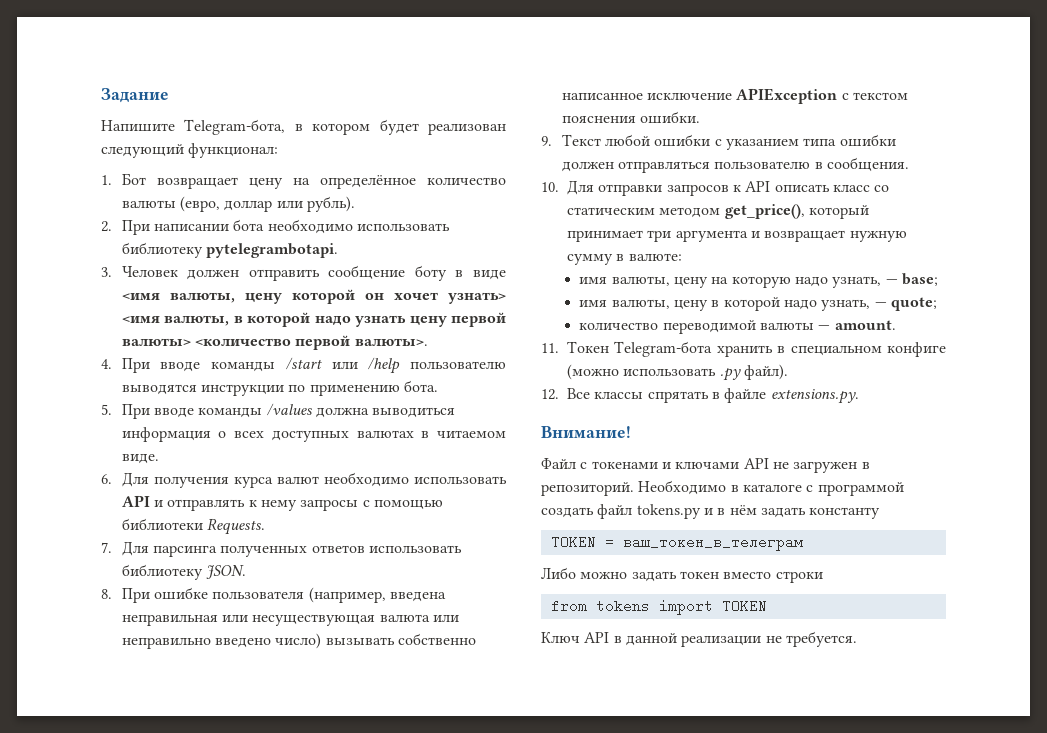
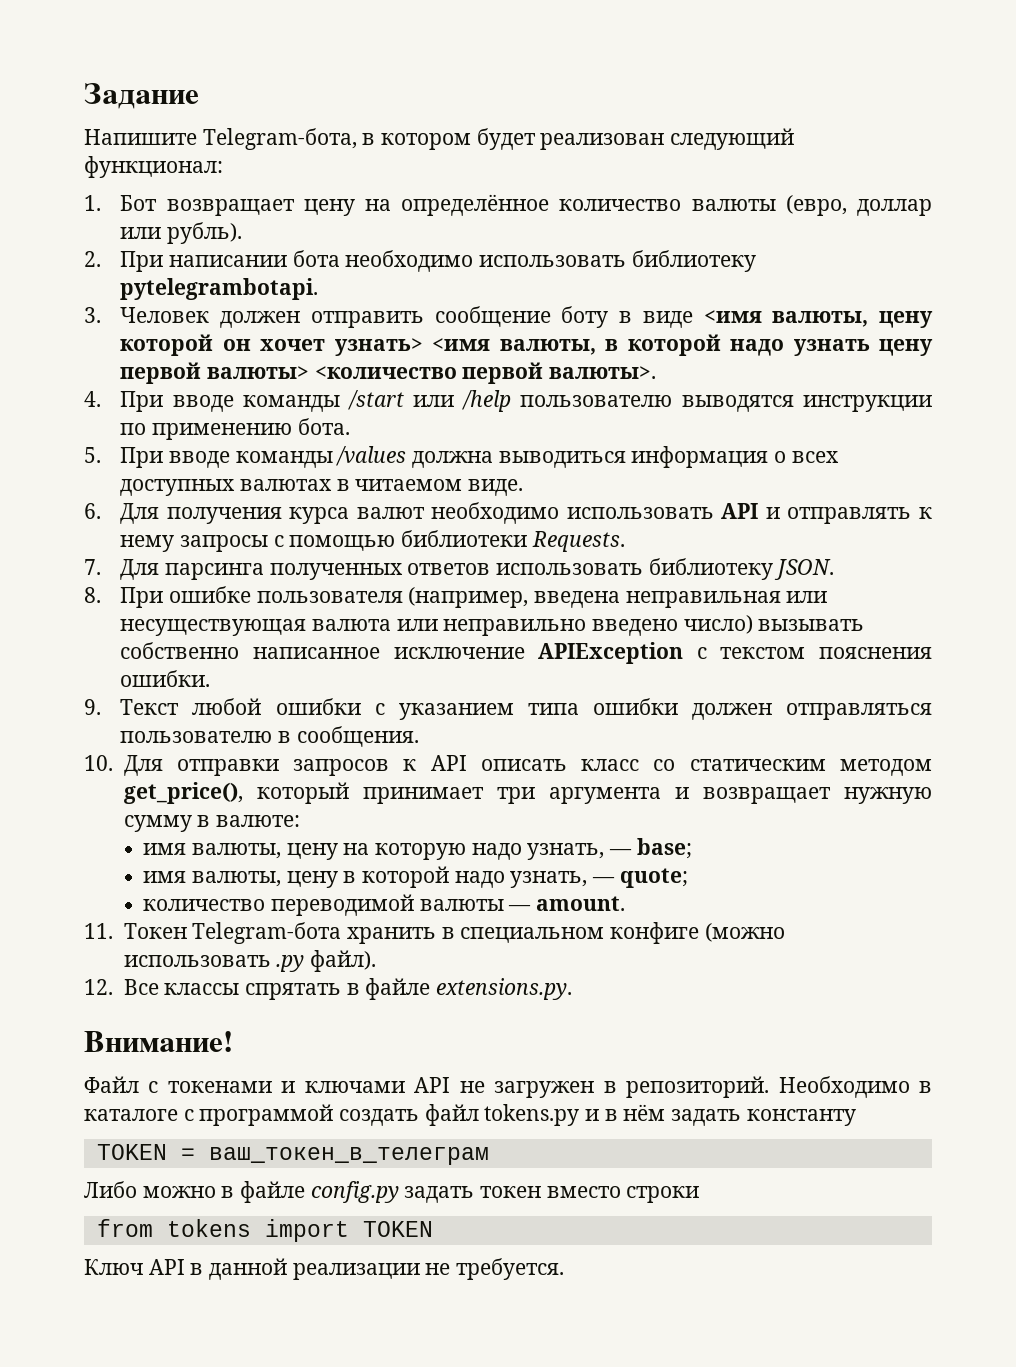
(628, 575) none -> [221,1181,399,1203] в файле config.py

